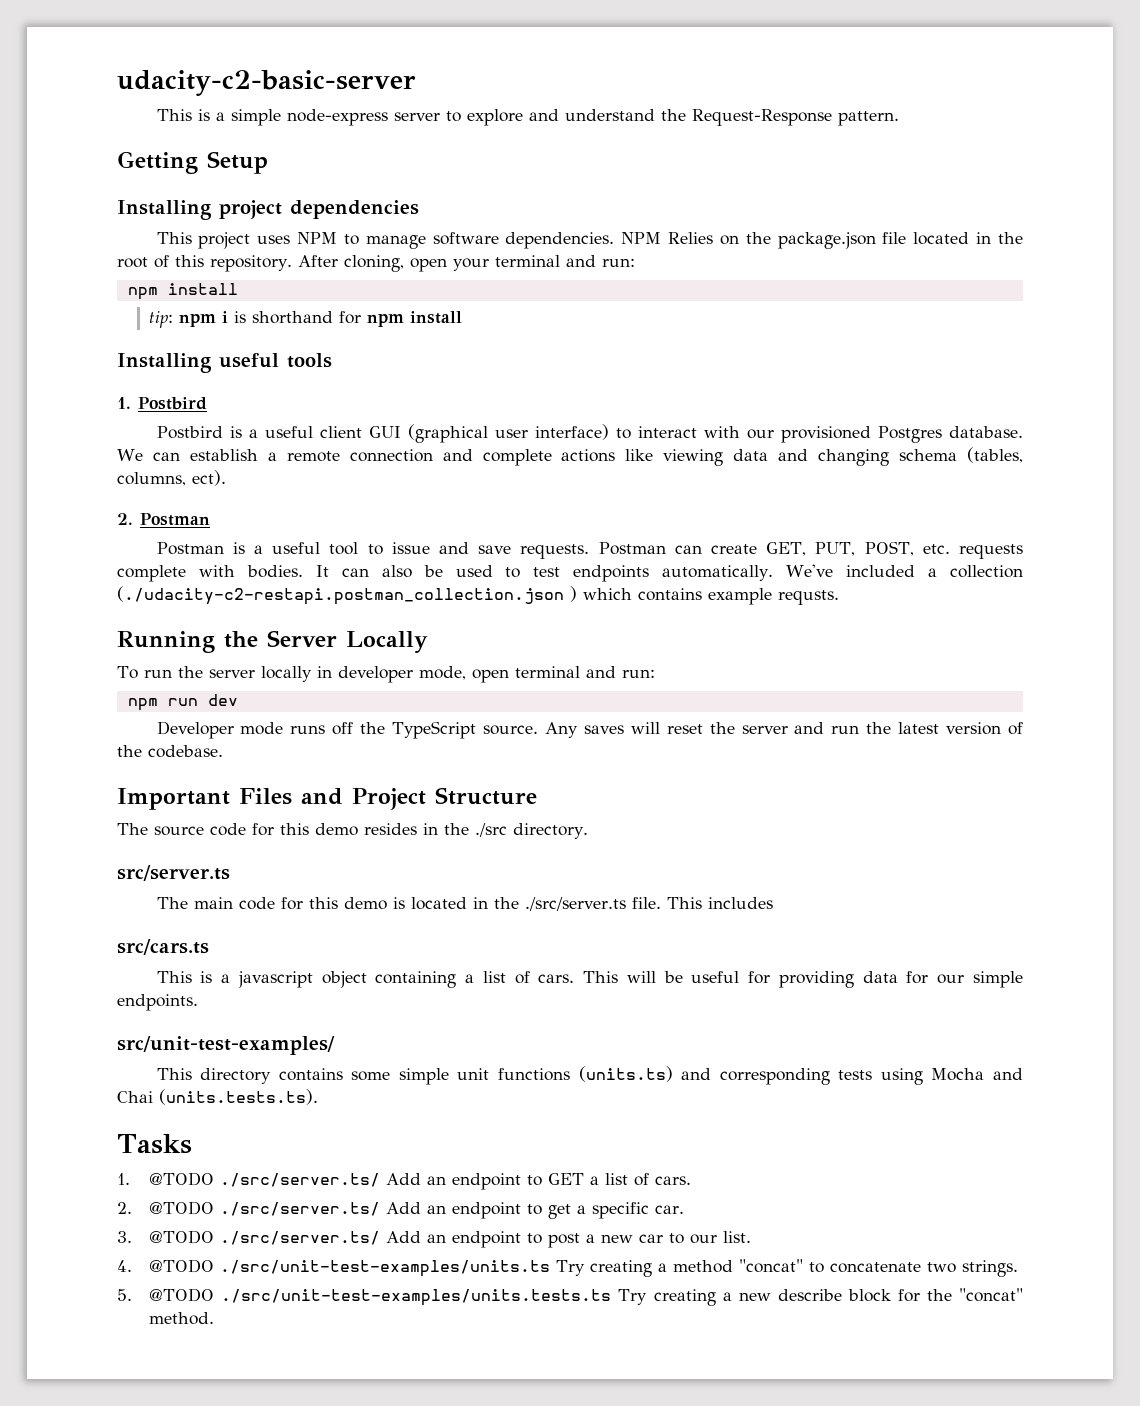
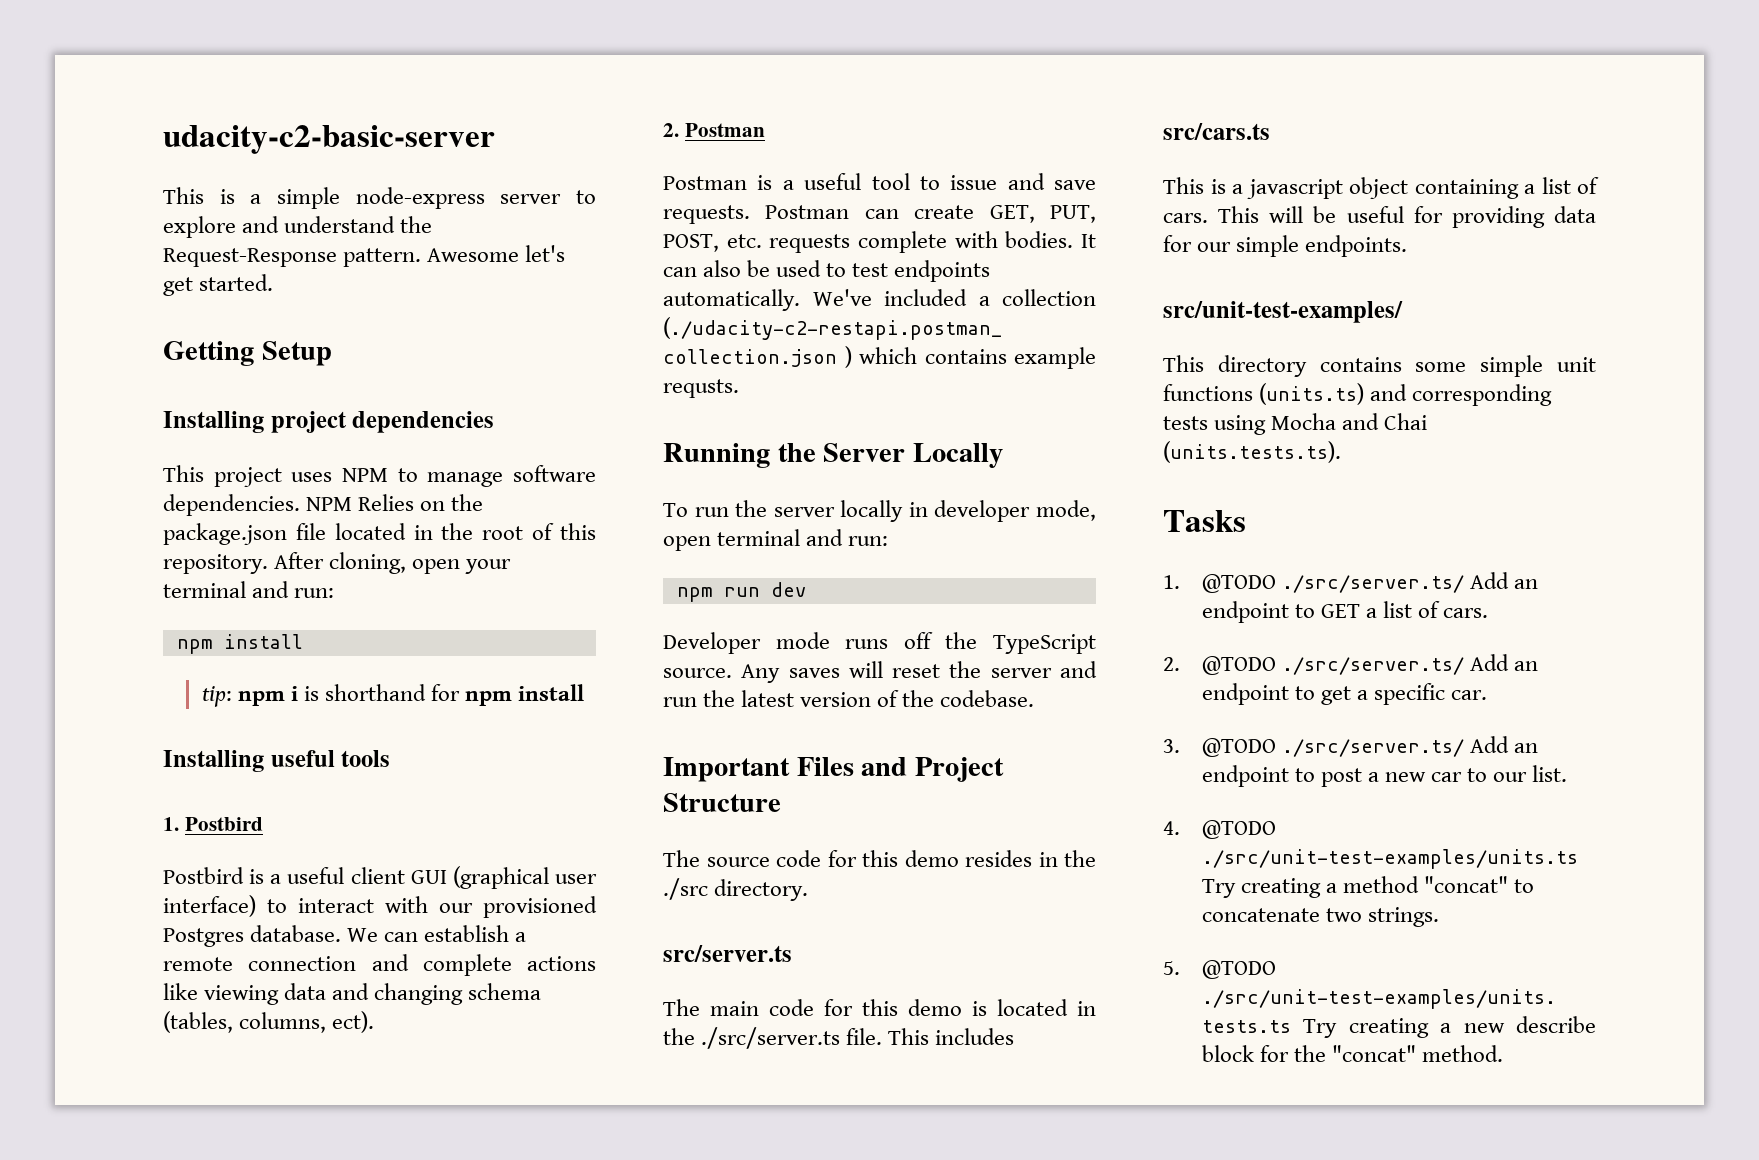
(899, 118) none -> [427,245,566,262] [163,274,274,296] Awesome let's get started.

